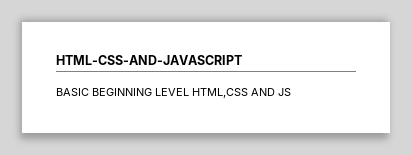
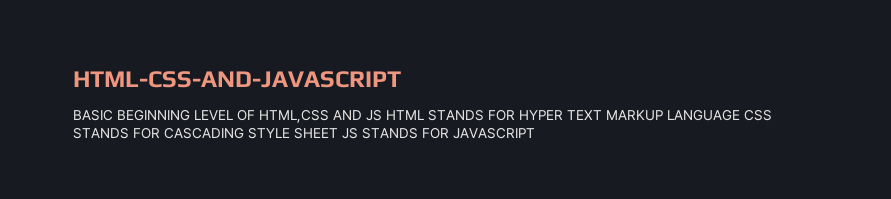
(189, 92) none -> [237,109,255,121] OF
(291, 92) none -> [386,109,772,121] [73,127,535,139] HTML STANDS FOR HYPER TEXT MARKUP LANGUAGE CSS STANDS FOR CASCADING STYLE SHEET JS STANDS FOR JAVASCRIPT

